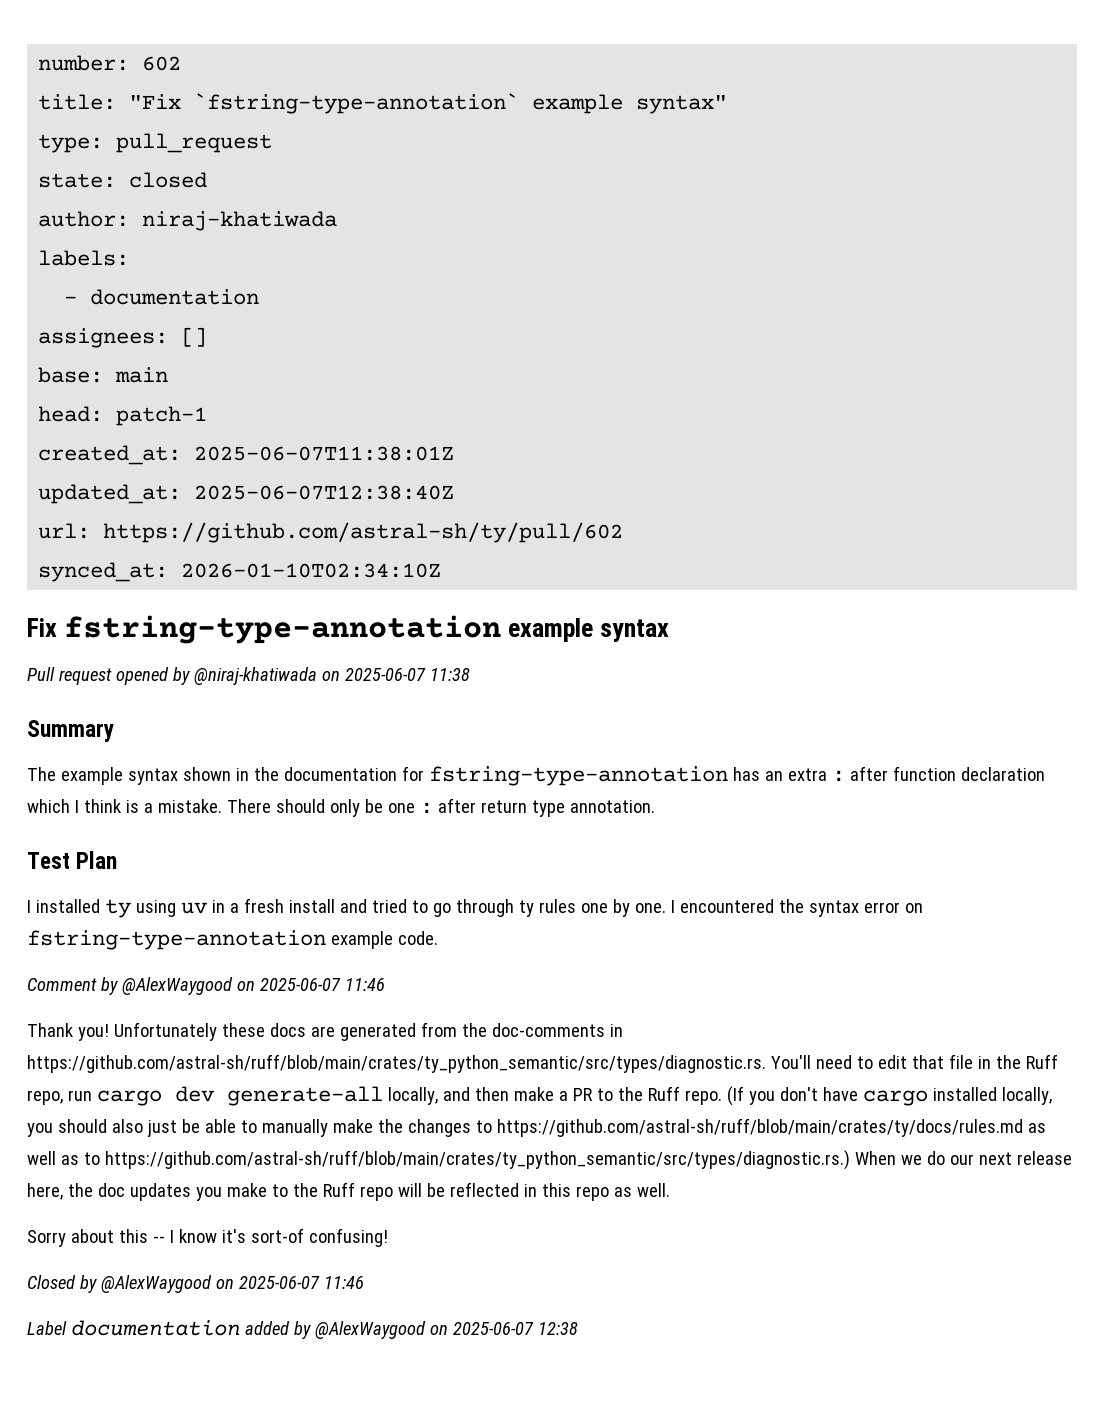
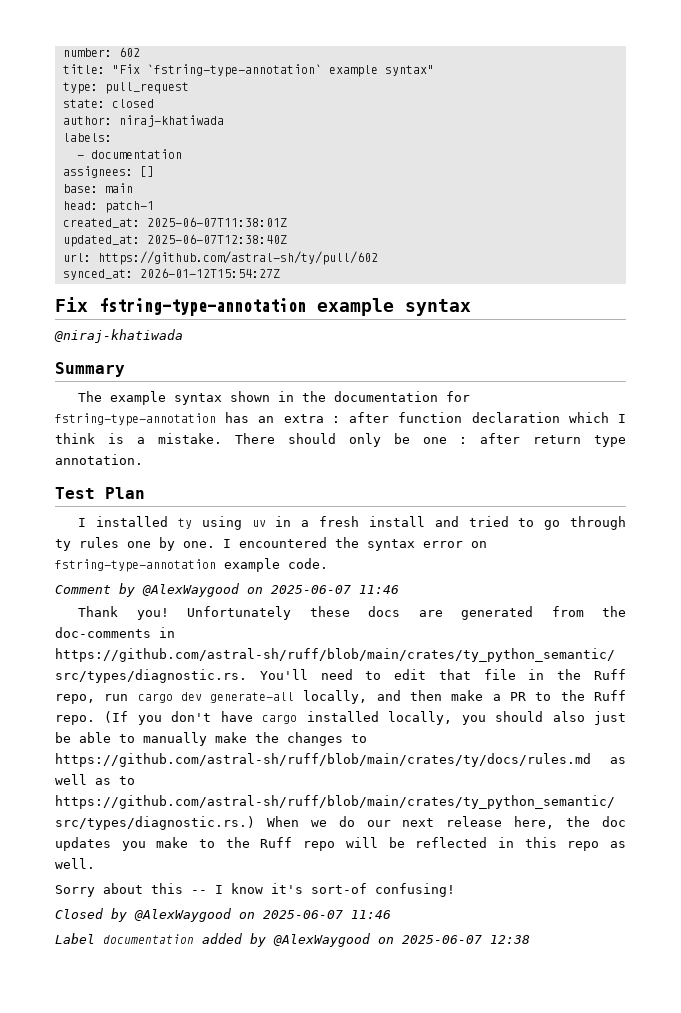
[181,563,442,578] 2026-01-10T02:34:10Z -> [139,268,280,278] 2026-01-12T15:54:27Z
[27,667,470,685] Pull request opened by @niraj-khatiwada on 2025-06-07 11:38 -> [54,329,183,343] @niraj-khatiwada

